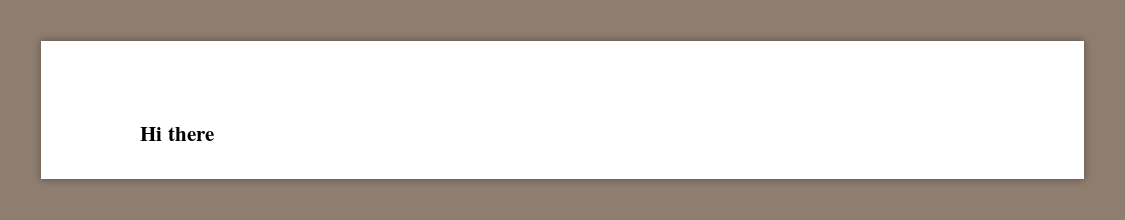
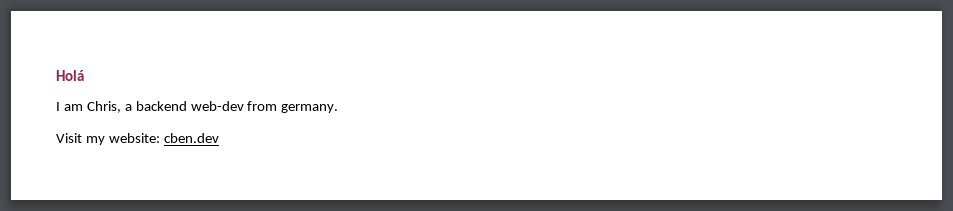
[140,127,214,141] Hi there -> [56,70,84,81] [56,101,339,113] [56,133,219,145] Holá // I am Chris, a backend web-dev from germany. // Visit my website: cben.dev

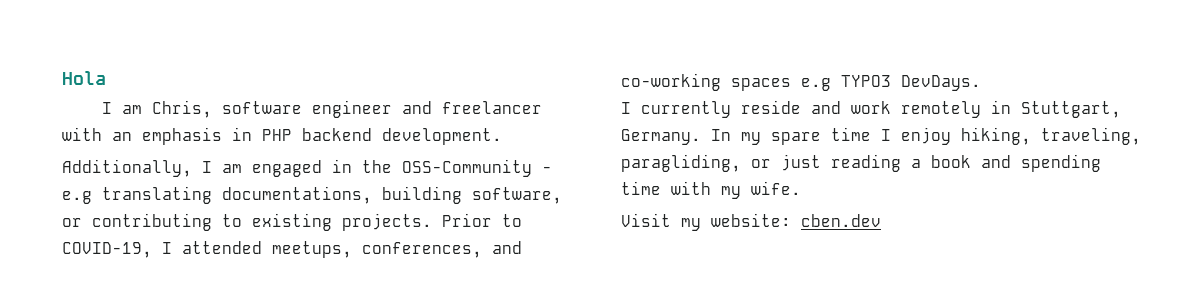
[56,70,84,81] Holá -> [62,71,106,85] Hola
[124,101,339,113] a backend web-dev from germany. -> [222,100,543,118] [62,127,502,145] [62,159,552,177] [62,186,562,204] [62,213,522,231] [62,241,522,258] [621,73,981,91] [621,100,1121,118] [621,127,1141,145] [621,154,1101,172] [621,181,801,199] software engineer and freelancer with an emphasis in PHP backend development. // Additionally, I am engaged in the OSS-Community - e.g translating documentations, building software, or contributing to existing projects. Prior to COVID-19, I attended meetups, conferences, and co-working spaces e.g TYPO3 DevDays. // I currently reside and work remotely in Stuttgart, Germany. In my spare time I enjoy hiking, traveling, paragliding, or just reading a book and spending time with my wife.

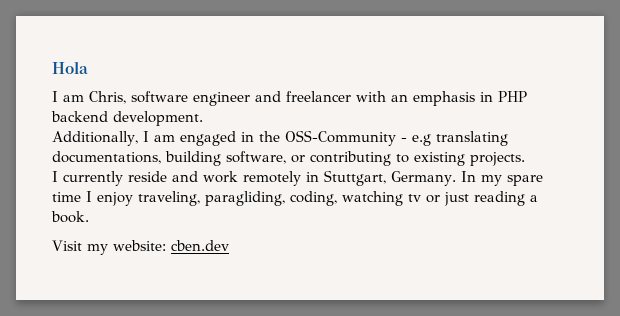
[442,213,522,227] [62,241,522,258] [621,73,981,91] Prior to COVID-19, I attended meetups, conferences, and co-working spaces e.g TYPO3 DevDays. -> (525, 159) none
[961,127,1031,145] hiking, -> (133, 199) none
(741, 163) none -> [290,191,421,206] coding, watching tv
[931,154,1101,172] [621,181,801,199] book and spending time with my wife. -> [51,211,89,223] book.

